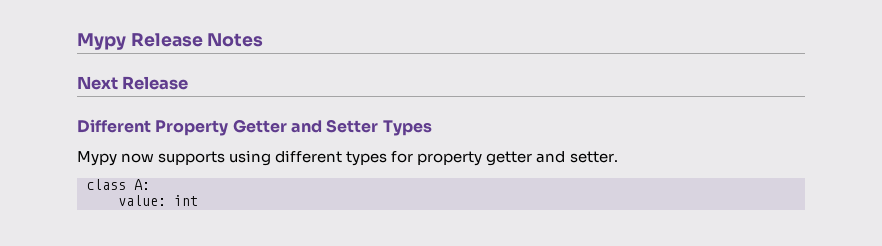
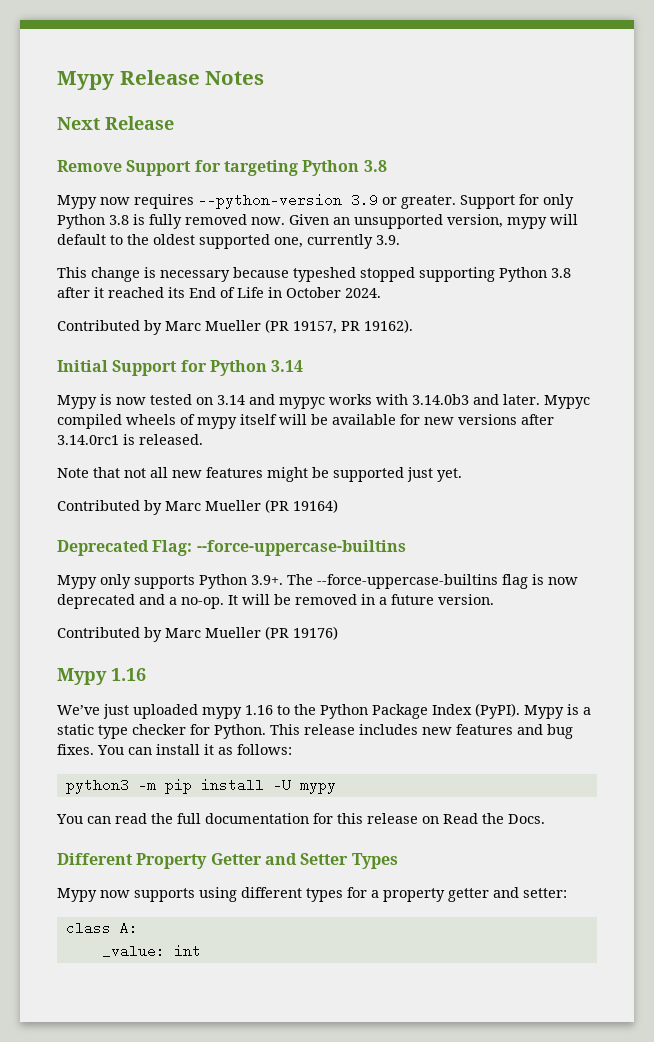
(189, 83) none -> [57,160,387,176] [57,193,574,209] [57,214,578,229] [57,234,400,249] [57,267,571,282] [57,287,381,298] [57,319,413,335] [57,360,304,376] [57,394,590,409] [57,414,554,429] [57,434,203,445] [57,467,462,482] [57,499,338,515] [57,540,406,556] [57,574,578,589] [57,594,494,609] [57,626,338,642] [57,668,146,685] [57,703,591,719] [57,724,573,739] [57,744,292,755] [65,778,336,794] [56,813,545,824] // Remove Support for targeting Python 3.8 // Mypy now requires --python-version 3.9 or greater. Support for only Python 3.8 is fully removed now. Given an unsupported version, mypy will default to the oldest supported one, currently 3.9. // This change is necessary because typeshed stopped supporting Python 3.8 after it reached its End of Life in October 2024. // Contributed by Marc Mueller (PR 19157, PR 19162). // Initial Support for Python 3.14 // Mypy is now tested on 3.14 and mypyc works with 3.14.0b3 and later. Mypyc compiled wheels of mypy itself will be available for new versions after 3.14.0rc1 is released. // Note that not all new features might be supported just yet. // Contributed by Marc Mueller (PR 19164) // Deprecated Flag: --force-uppercase-builtins // Mypy only supports Python 3.9+. The --force-uppercase-builtins flag is now deprecated and a no-op. It will be removed in a future version. // Contributed by Marc Mueller (PR 19176) // Mypy 1.16 // We’ve just uploaded mypy 1.16 to the Python Package Index (PyPI). Mypy is a static type checker for Python. This release includes new features and bug fixes. You can install it as follows: // python3 -m pip install -U mypy // You can read the full documentation for this release on Read the Docs.
(414, 157) none -> [371,890,379,898] a
[569,151,618,163] setter. -> [523,888,567,898] setter:
[118,195,166,206] value: -> [101,944,165,958] _value:

